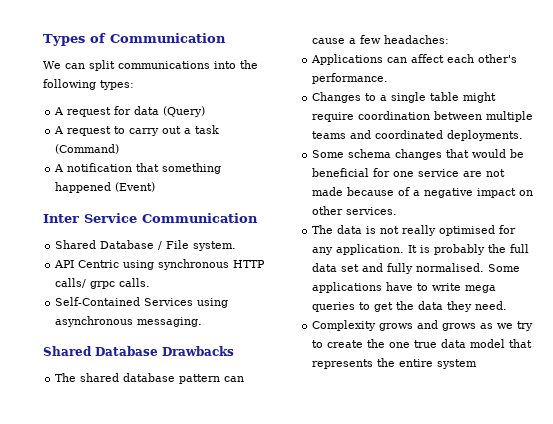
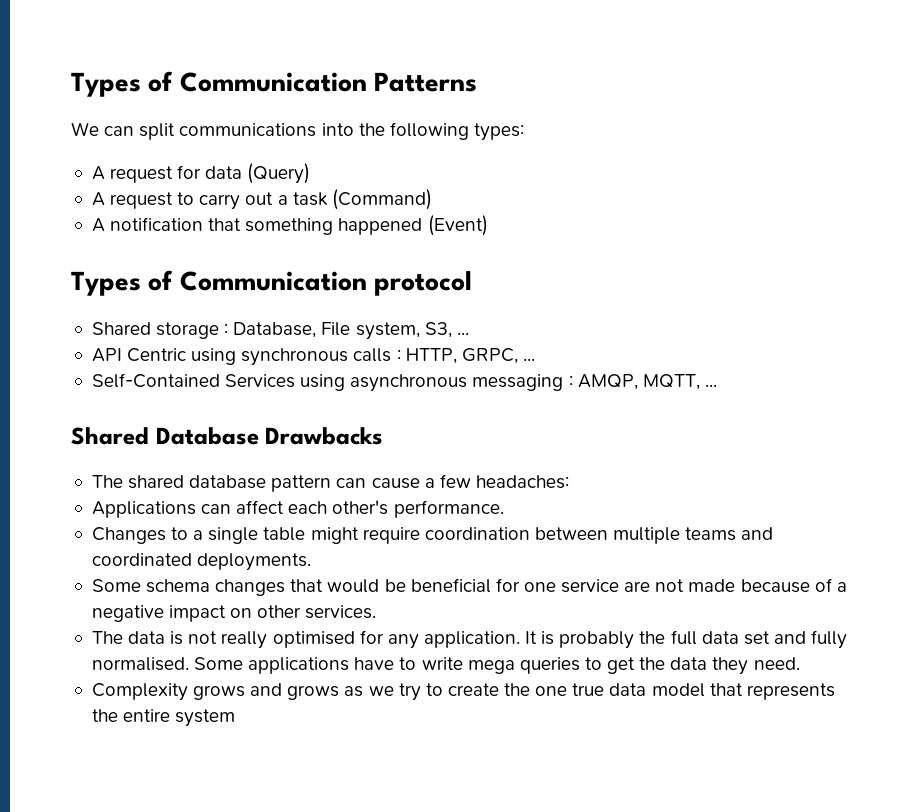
[43,33,226,46] Types of Communication -> [71,71,478,97] Types of Communication Patterns
[43,213,258,223] [55,240,237,251] Inter Service Communication // Shared Database / File system. -> [71,270,473,296] [91,322,469,340] Types of Communication protocol // Shared storage : Database, File system, S3, ...
[233,260,266,268] [55,278,151,289] HTTP calls/ grpc calls. -> [353,348,535,364] calls : HTTP, GRPC, ...
[137,317,203,327] messaging. -> [472,374,717,391] messaging : AMQP, MQTT, ...

